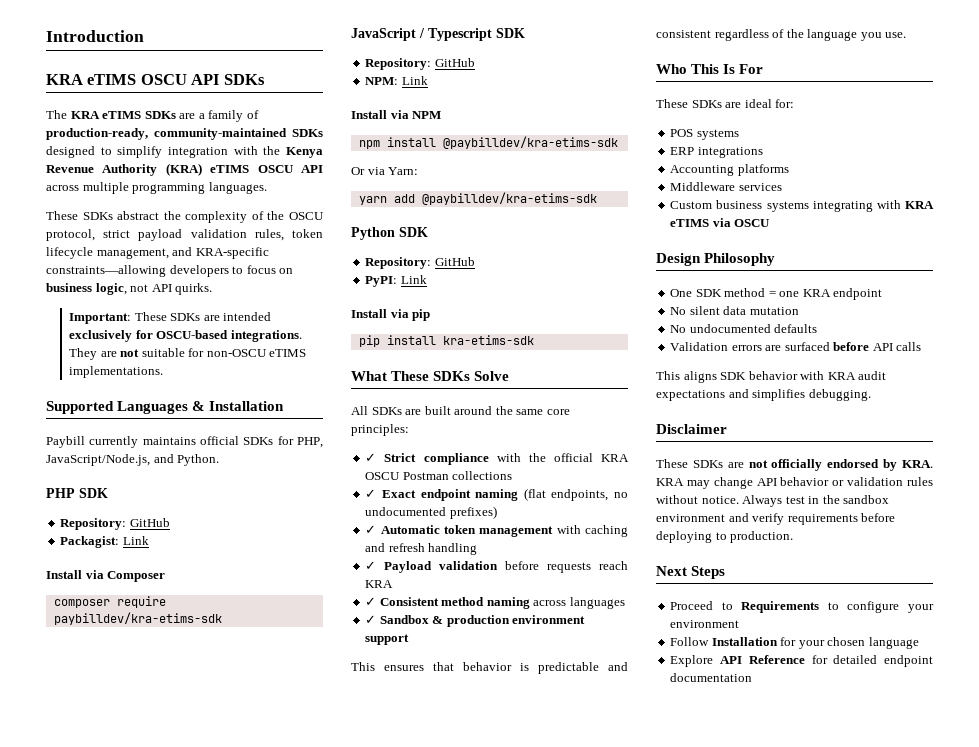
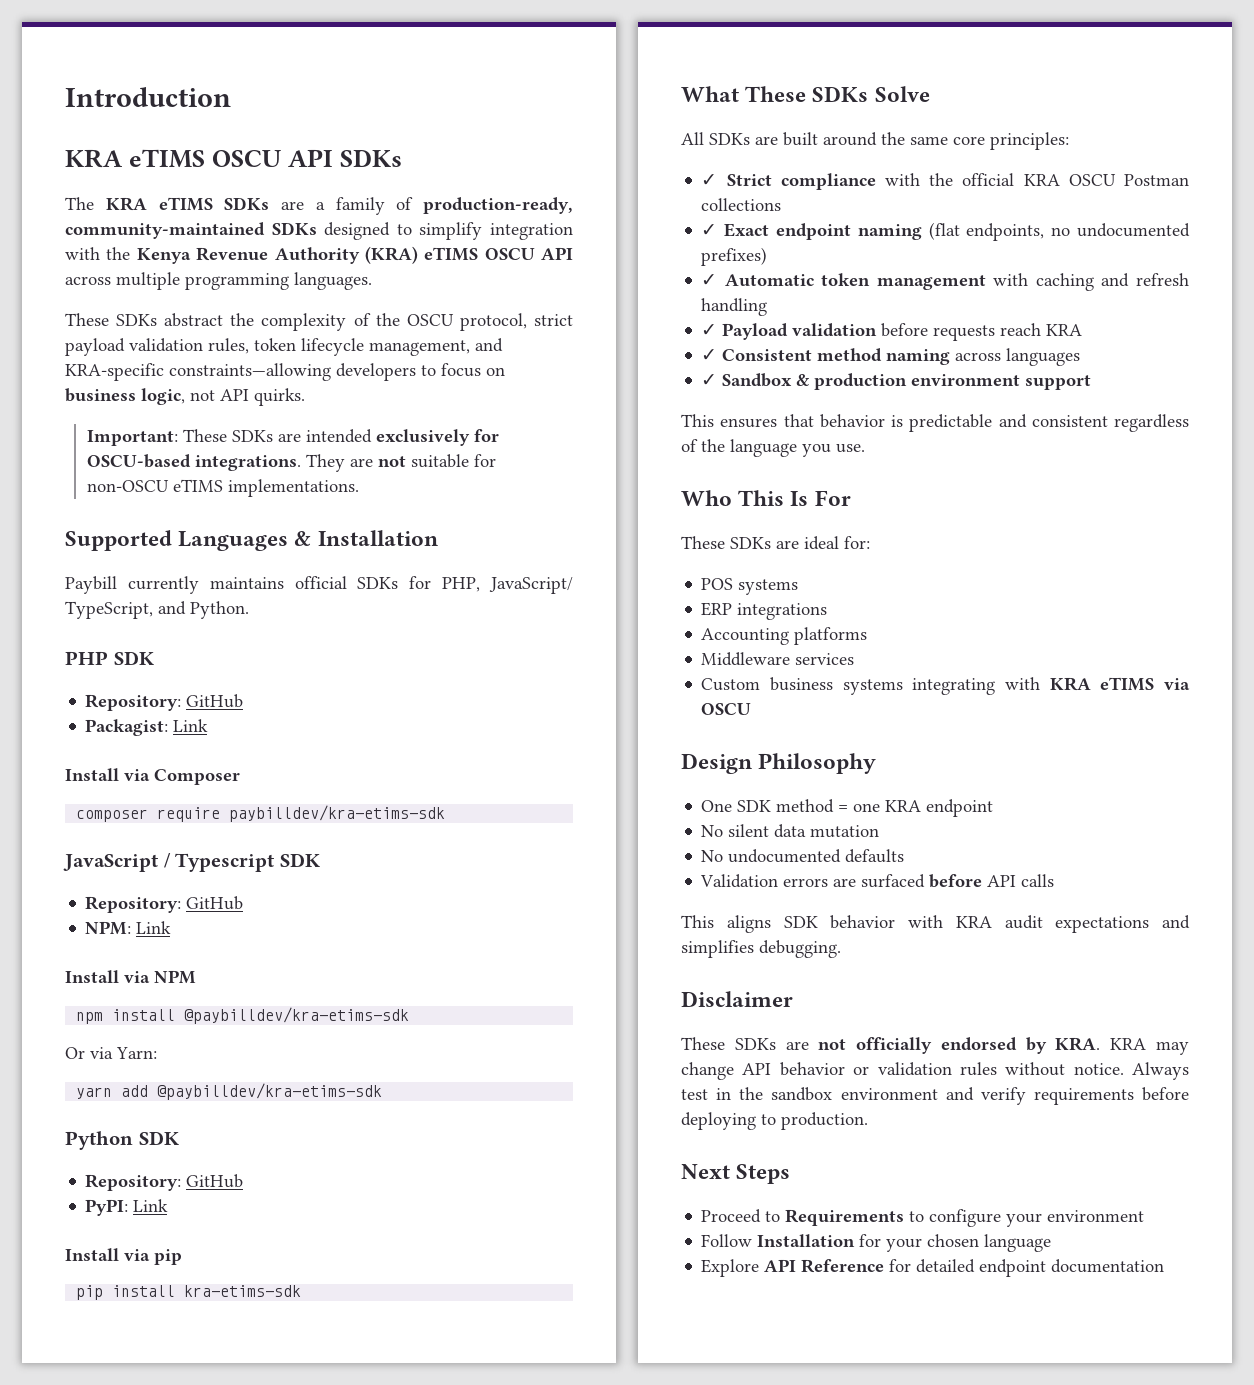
[46,454,150,466] JavaScript/Node.js, -> [488,577,573,594] [65,601,153,619] JavaScript/ TypeScript,

